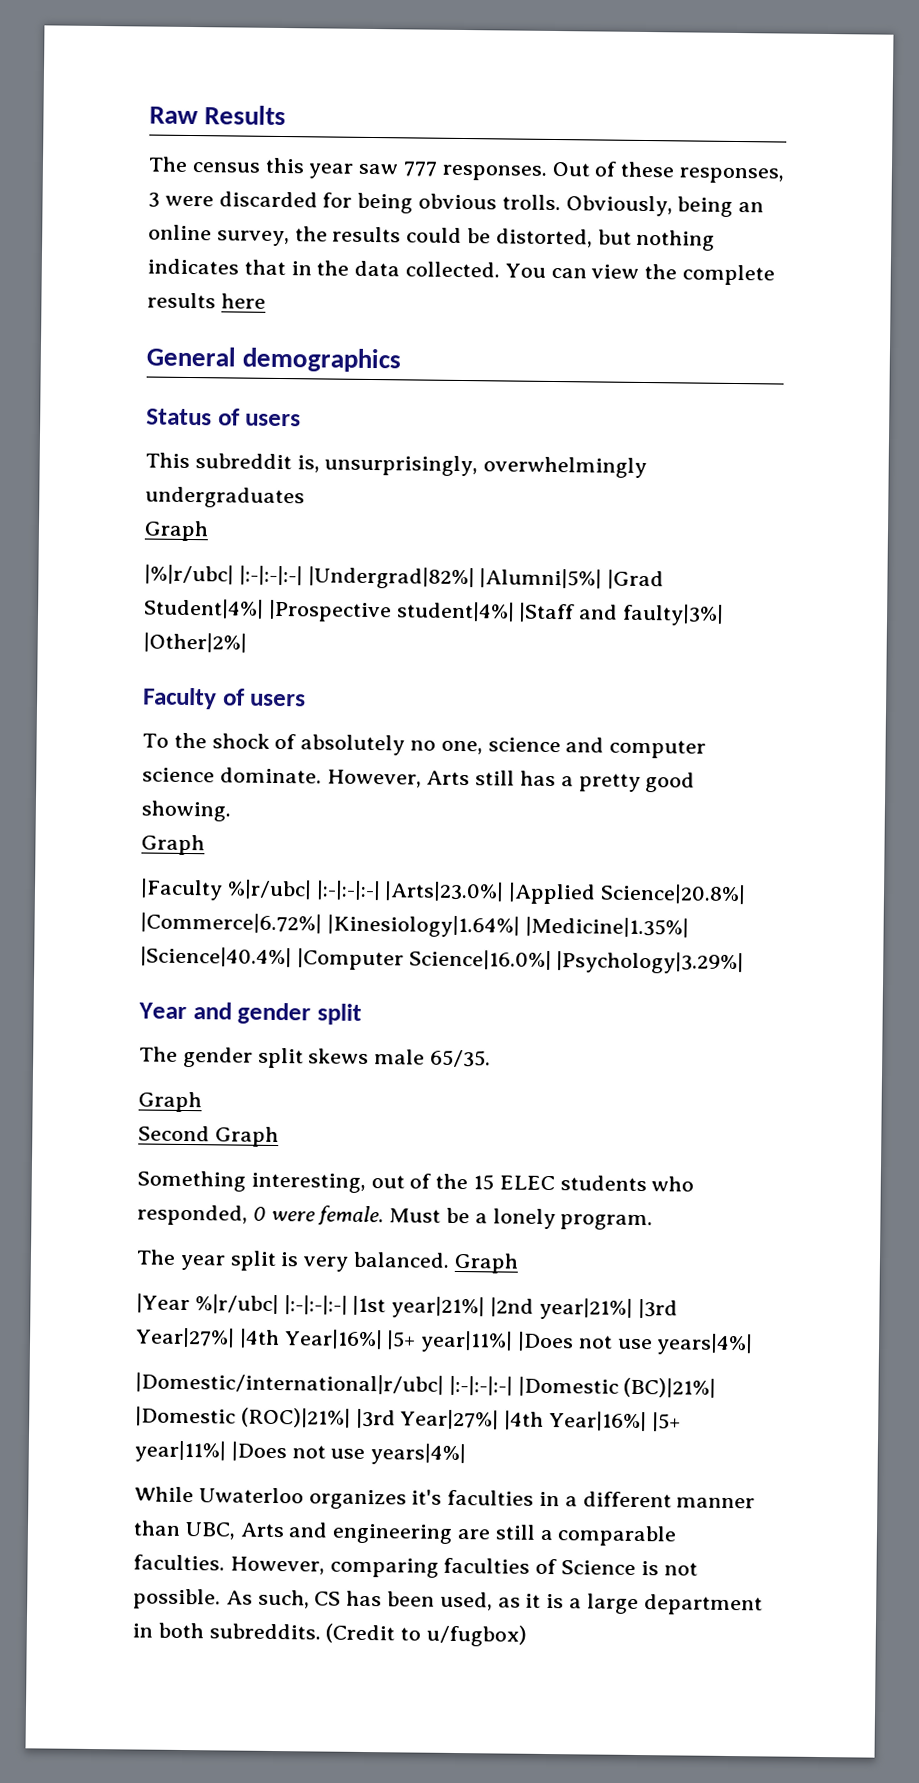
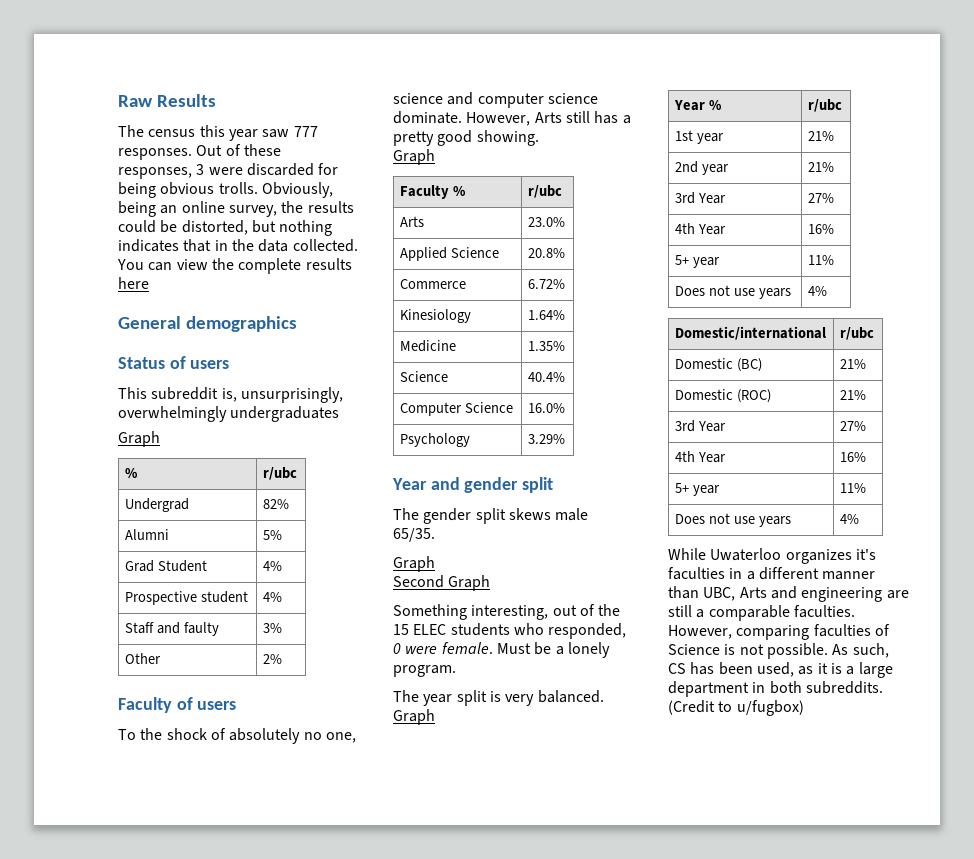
[144,564,665,590] [143,598,725,626] [143,632,247,653] // |%|r/ubc| |:-|:-|:-| |Undergrad|82%| |Alumni|5%| |Grad Student|4%| |Prospective student|4%| |Staff and faulty|3%| |Other|2%| -> [124,468,138,478] [262,467,297,480] [124,498,189,512] [262,499,289,509] [124,529,169,540] [262,530,282,540] [124,560,207,572] [262,561,282,571] [124,591,248,605] [262,592,282,602] [124,622,219,636] [262,623,282,633] [124,653,161,664] [262,654,282,664] // % | r/ubc // Undergrad | 82% // Alumni | 5% // Grad Student | 4% // Prospective student | 4% // Staff and faulty | 3% // Other | 2%
[140,878,747,905] [140,912,689,938] [140,946,745,975] // |Faculty %|r/ubc| |:-|:-|:-| |Arts|23.0%| |Applied Science|20.8%| |Commerce|6.72%| |Kinesiology|1.64%| |Medicine|1.35%| |Science|40.4%| |Computer Science|16.0%| |Psychology|3.29%| -> [399,185,466,199] [527,185,562,198] [399,216,424,227] [527,217,565,227] [399,247,499,261] [527,248,565,258] [399,279,466,289] [527,279,565,289] [399,309,471,323] [527,310,565,320] [399,340,456,352] [527,341,565,351] [399,371,448,382] [527,372,565,382] [399,402,513,416] [527,403,565,413] [399,433,470,447] [527,434,565,444] // Faculty % | r/ubc // Arts | 23.0% // Applied Science | 20.8% // Commerce | 6.72% // Kinesiology | 1.64% // Medicine | 1.35% // Science | 40.4% // Computer Science | 16.0% // Psychology | 3.29%
[136,1293,678,1320] [135,1327,754,1356] [135,1372,717,1398] [135,1406,681,1432] [134,1440,467,1466] // |Year %|r/ubc| |:-|:-|:-| |1st year|21%| |2nd year|21%| |3rd Year|27%| |4th Year|16%| |5+ year|11%| |Does not use years|4%| // |Domestic/international|r/ubc| |:-|:-|:-| |Domestic (BC)|21%| |Domestic (ROC)|21%| |3rd Year|27%| |4th Year|16%| |5+ year|11%| |Does not use years|4%| -> [673,100,722,111] [807,99,842,112] [674,130,724,144] [807,131,834,141] [674,161,729,175] [807,162,834,172] [674,192,726,204] [807,193,834,203] [674,223,726,235] [807,224,834,234] [674,255,720,268] [807,255,834,265] [674,285,791,299] [807,286,827,296] [674,326,826,340] [839,327,874,340] [674,358,762,372] [839,359,866,369] [674,389,771,403] [839,390,866,400] [674,420,726,432] [839,421,866,431] [674,451,726,463] [839,452,866,462] [674,483,720,496] [839,483,866,493] [674,513,791,527] [839,514,859,524] // Year % | r/ubc // 1st year | 21% // 2nd year | 21% // 3rd Year | 27% // 4th Year | 16% // 5+ year | 11% // Does not use years | 4% // Domestic/international | r/ubc // Domestic (BC) | 21% // Domestic (ROC) | 21% // 3rd Year | 27% // 4th Year | 16% // 5+ year | 11% // Does not use years | 4%

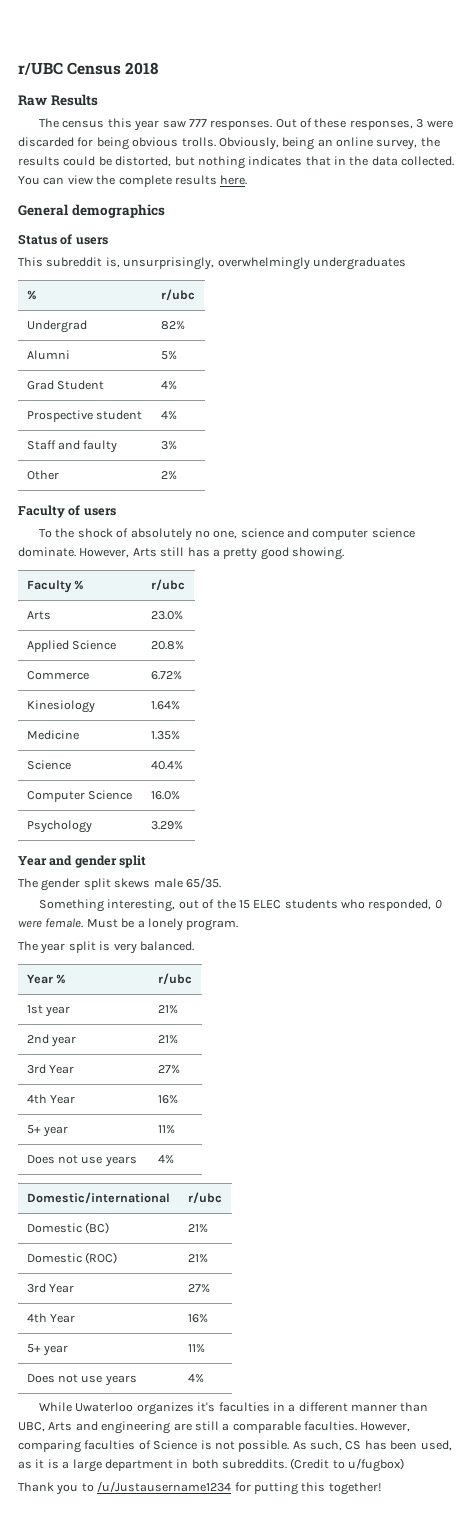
(118, 101) none -> [18,62,159,75] r/UBC Census 2018 //
[118,277,149,289] here -> [220,175,248,185] here.
[118,431,160,447] // Graph -> (406, 263) none
[393,149,435,165] // Graph -> (344, 553) none
[393,556,435,572] [393,575,491,591] // Graph // Second Graph -> (221, 882) none
[393,709,435,725] Graph -> (194, 946) none
(804, 708) none -> [18,1481,381,1495] // Thank you to /u/Justausername1234 for putting this together!

